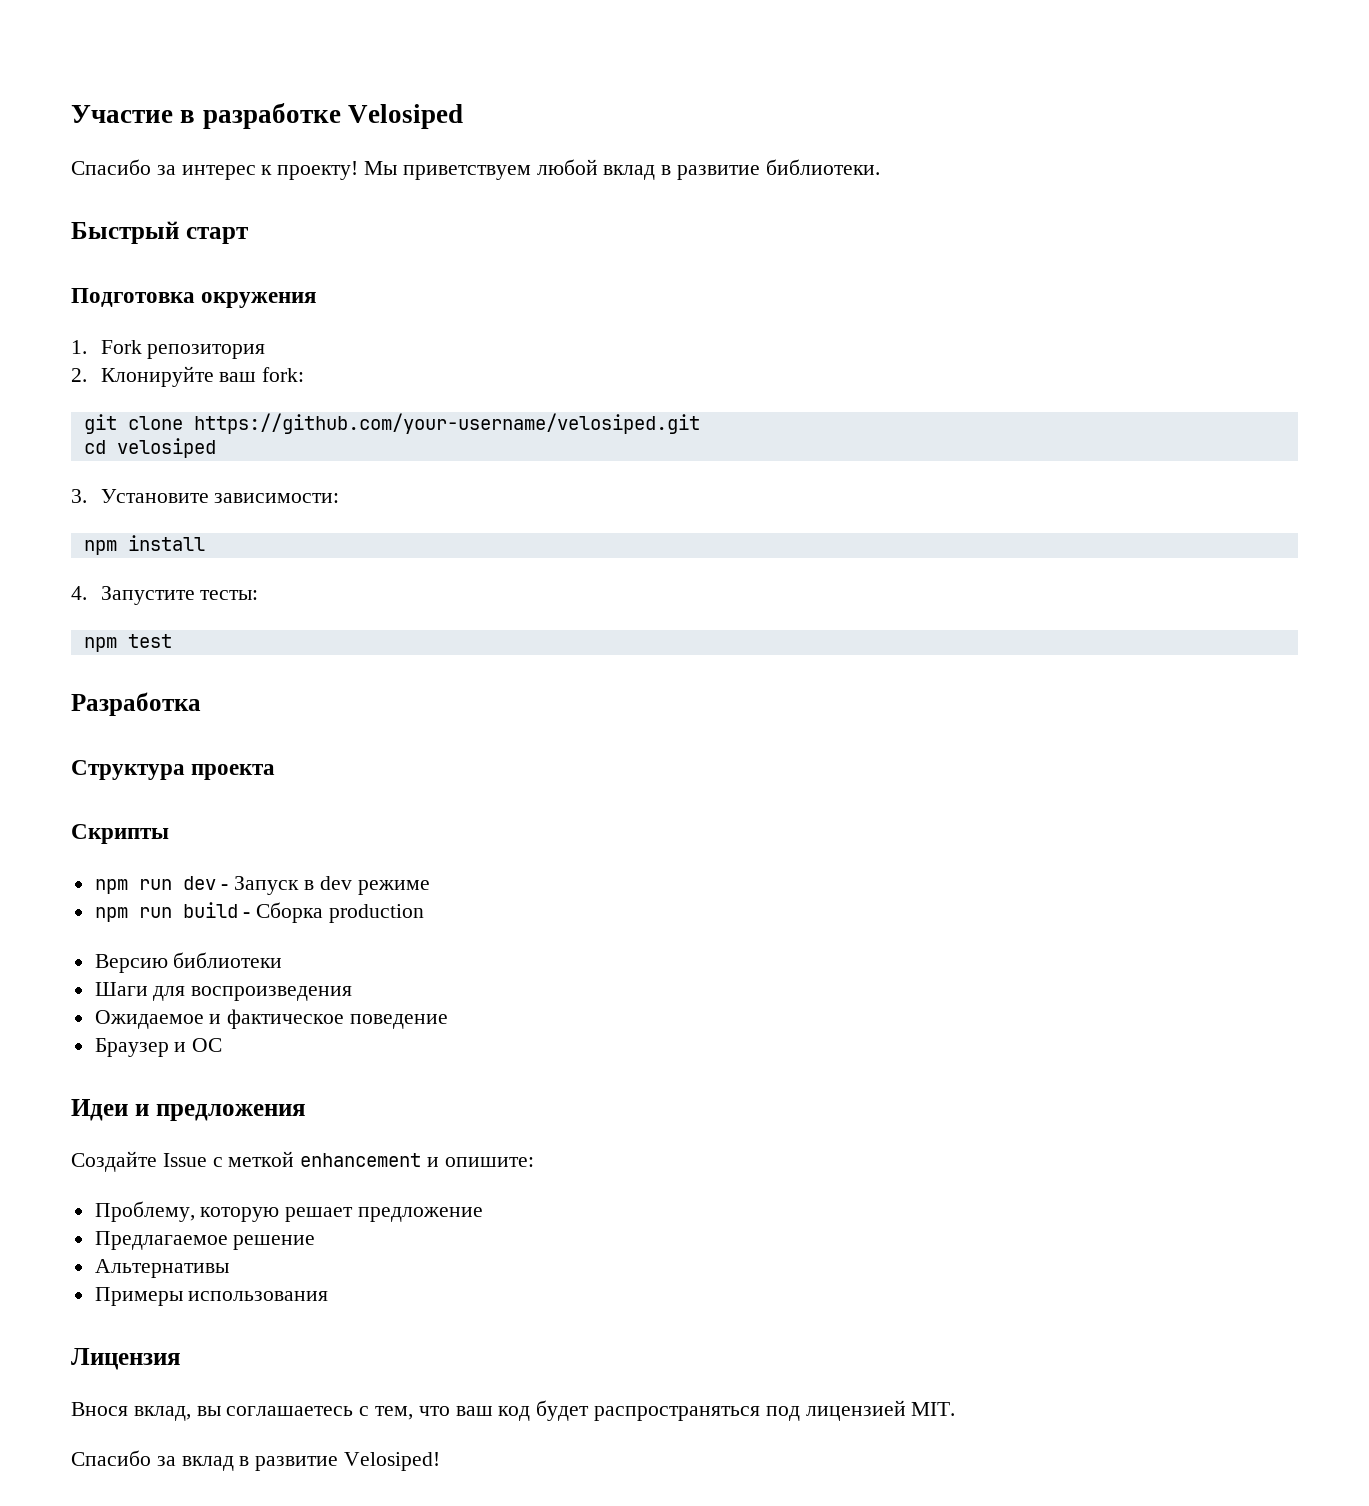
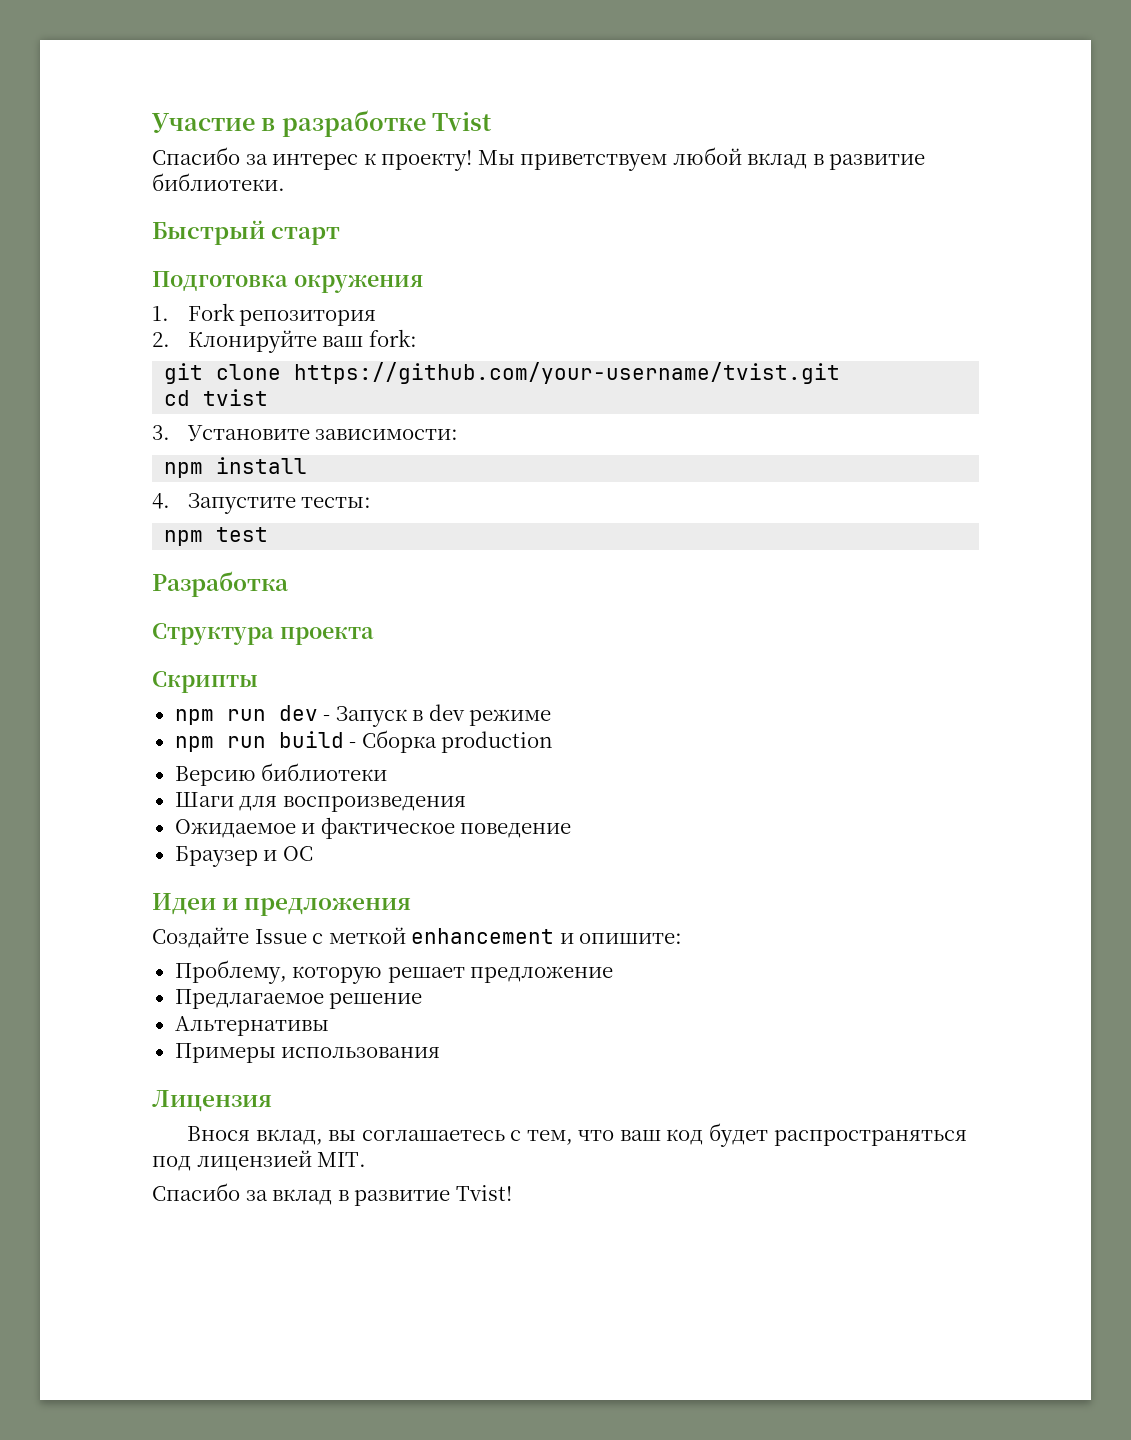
[347,104,463,129] Velosiped -> [432,112,493,131] Tvist
[193,413,700,434] https://github.com/your-username/velosiped.git -> [294,362,841,384] https://github.com/your-username/tvist.git
[116,438,216,458] velosiped -> [203,389,269,406] tvist
[344,1452,441,1471] Velosiped! -> [455,1185,512,1201] Tvist!

